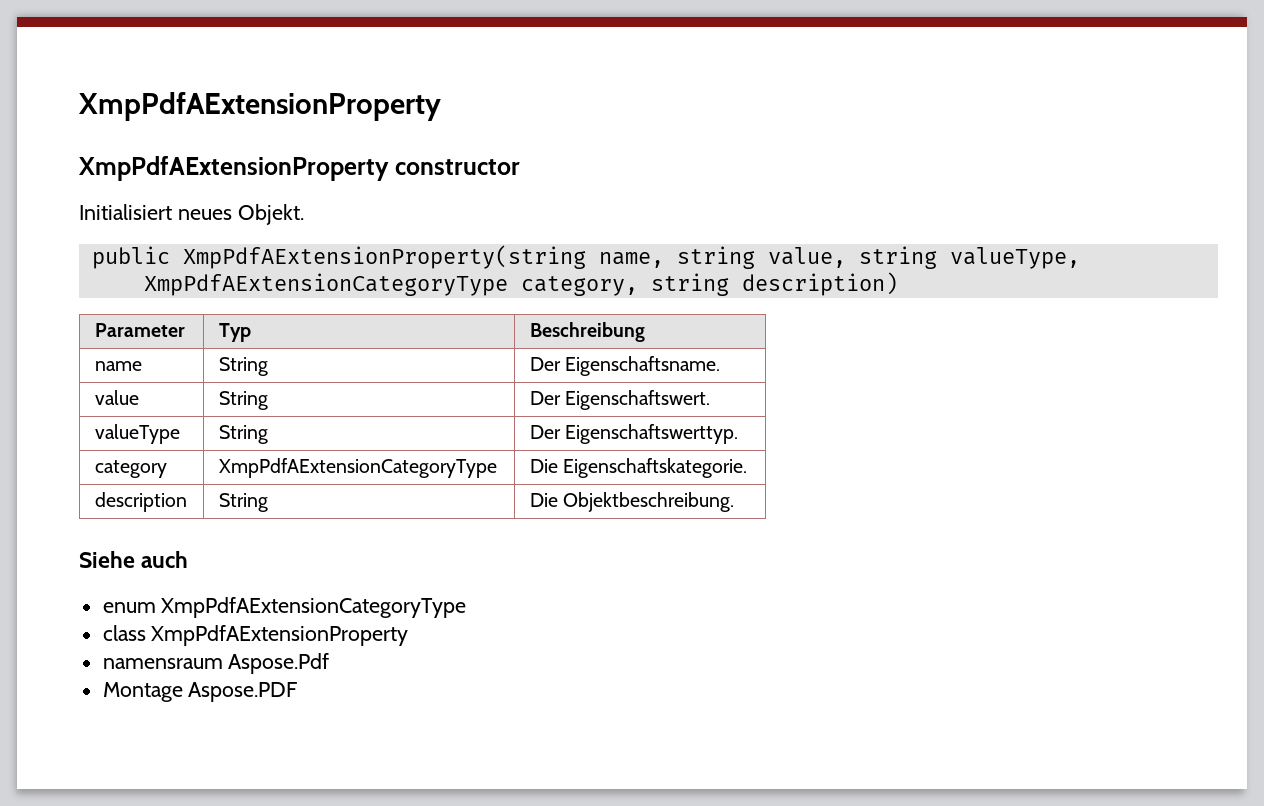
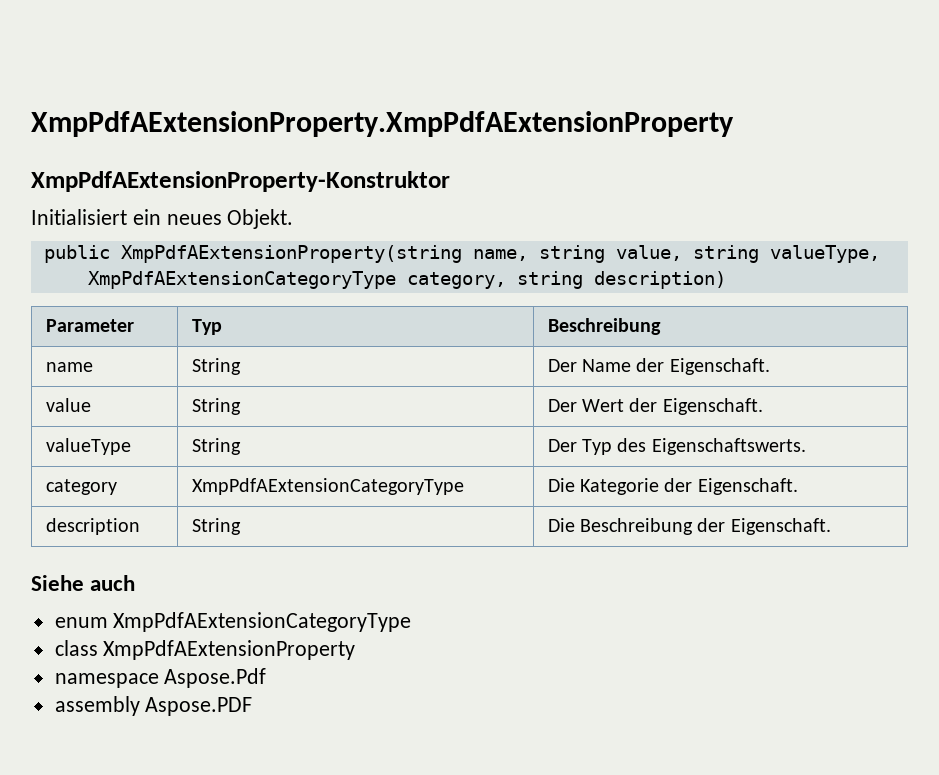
[78,92,441,121] [78,156,520,181] XmpPdfAExtensionProperty // XmpPdfAExtensionProperty constructor -> [31,111,734,137] [31,171,450,192] XmpPdfAExtensionProperty.XmpPdfAExtensionProperty // XmpPdfAExtensionProperty-Konstruktor
(172, 212) none -> [132,209,161,225] ein
[565,356,721,376] Eigenschaftsname. -> [582,358,770,375] Name der Eigenschaft.
[565,390,711,410] Eigenschaftswert. -> [582,398,763,415] Wert der Eigenschaft.
[565,424,739,444] Eigenschaftswerttyp. -> [582,438,806,455] Typ des Eigenschaftswerts.
[563,458,748,478] Eigenschaftskategorie. -> [580,478,798,495] Kategorie der Eigenschaft.
[563,492,735,512] Objektbeschreibung. -> [580,518,831,535] Beschreibung der Eigenschaft.
[102,658,223,669] namensraum -> [54,673,159,688] namespace
[102,682,183,702] Montage -> [54,696,140,716] assembly

